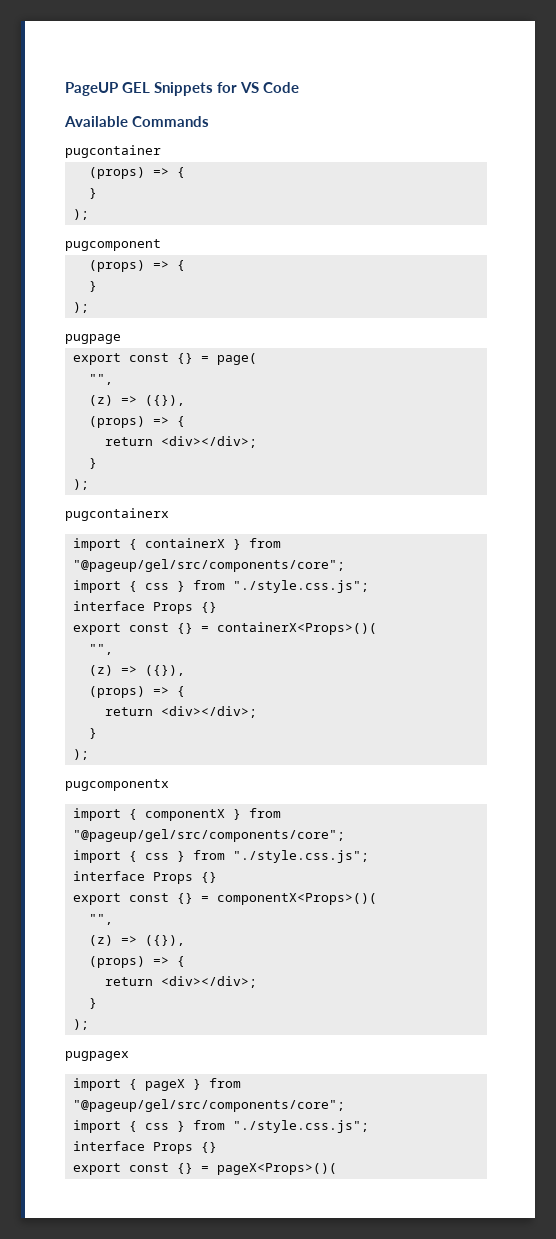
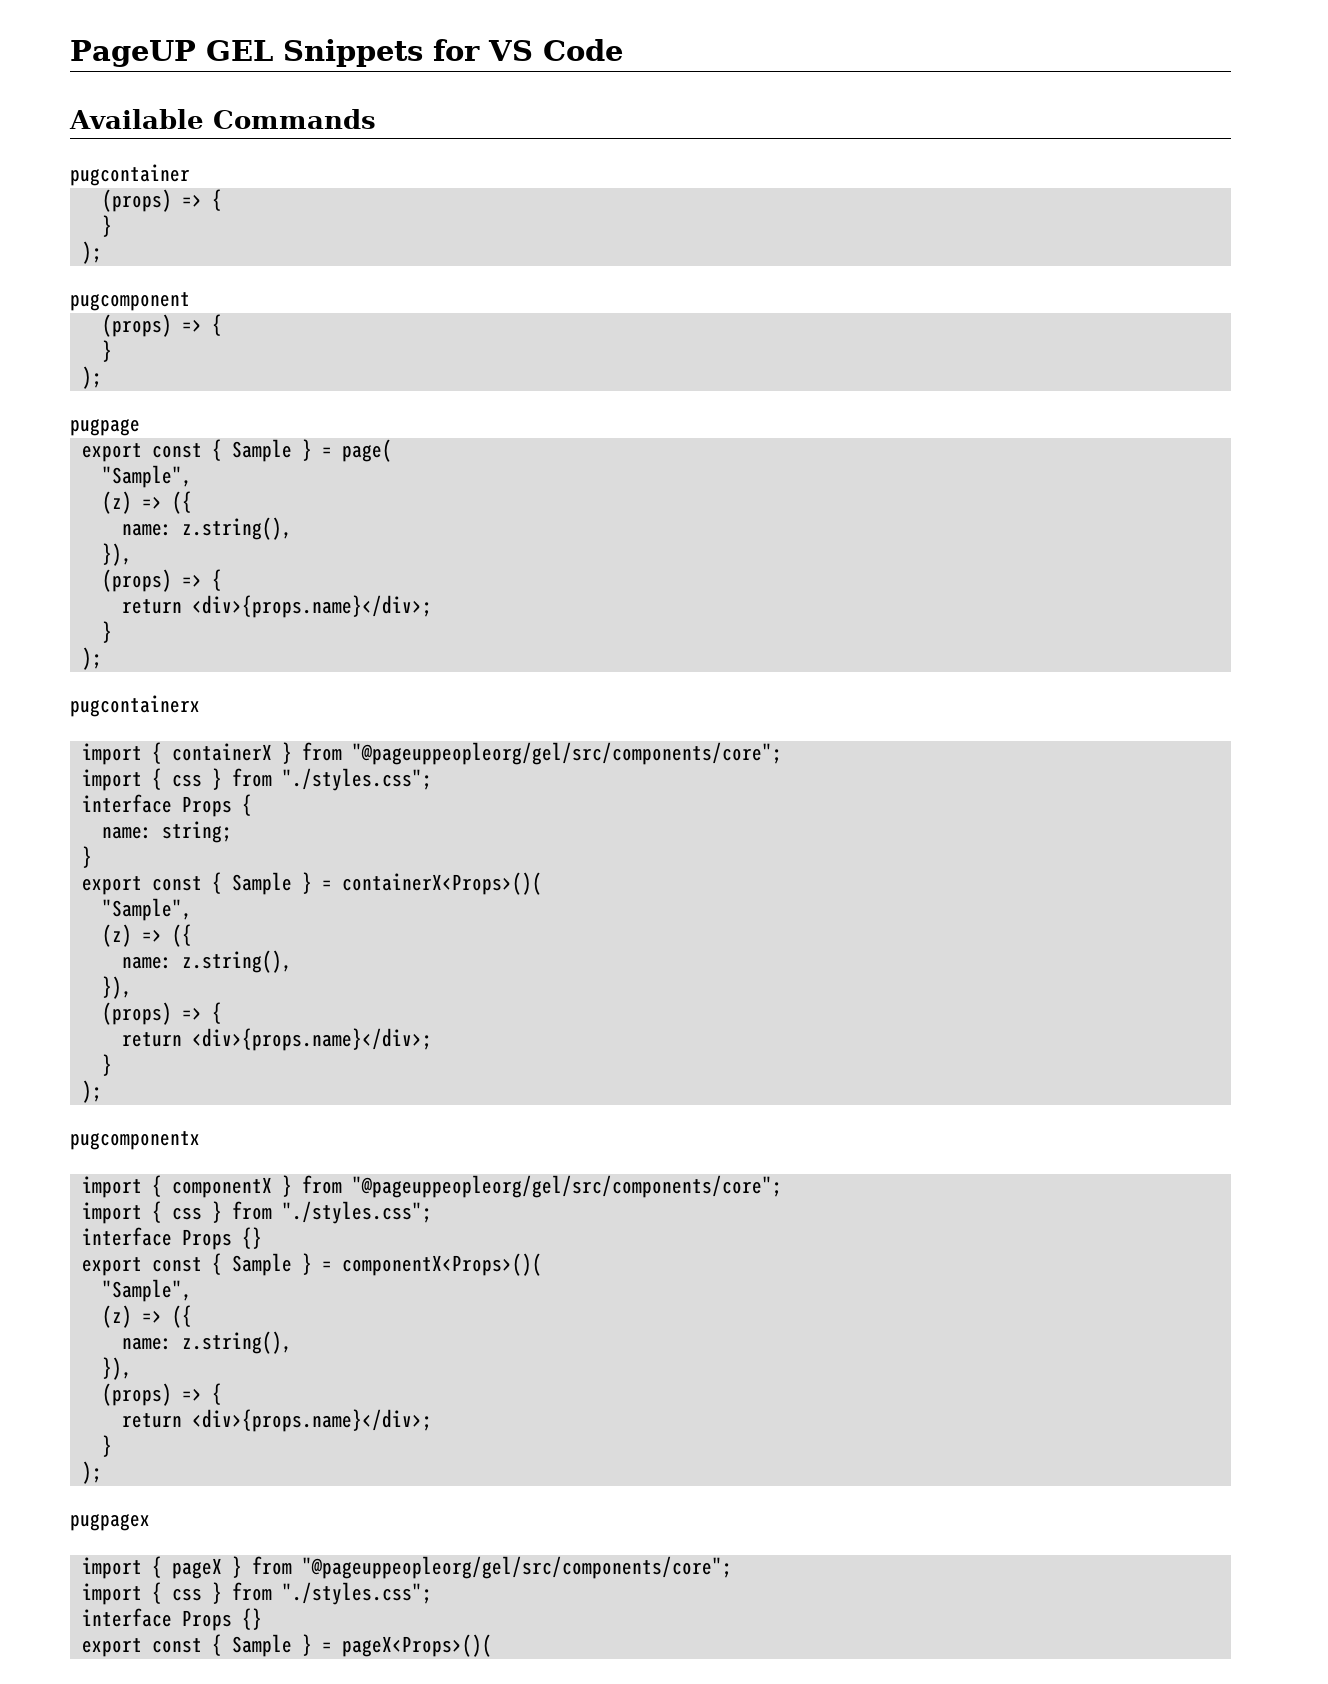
[176,353,193,364] {} -> [212,439,313,462] { Sample }
[88,374,113,385] [88,395,185,406] [88,416,185,428] [104,436,257,448] "", // (z) => ({}), // (props) => { // return <div></div>; -> [102,465,193,488] [102,491,193,514] [122,517,293,540] [102,543,133,566] [102,569,223,592] [122,595,433,618] "Sample", // (z) => ({ // name: z.string(), // }), // (props) => { // return <div>{props.name}</div>;
[72,559,345,572] [72,580,369,593] [72,601,217,614] [72,623,193,635] "@pageup/gel/src/components/core"; // import { css } from "./style.css.js"; // interface Props {} // export const {} -> [352,742,783,765] [82,768,433,791] [82,794,253,817] [102,821,233,843] [82,846,93,868] [82,872,313,895] "@pageuppeopleorg/gel/src/components/core"; // import { css } from "./styles.css"; // interface Props { // name: string; // } // export const { Sample }
[88,644,113,655] [88,665,185,676] [88,686,185,698] [104,706,257,718] "", // (z) => ({}), // (props) => { // return <div></div>; -> [102,898,193,921] [102,924,193,947] [122,950,293,973] [102,976,133,999] [102,1002,223,1025] [122,1028,433,1051] "Sample", // (z) => ({ // name: z.string(), // }), // (props) => { // return <div>{props.name}</div>;
[72,829,345,842] [72,850,369,863] [72,871,217,884] [72,893,193,905] "@pageup/gel/src/components/core"; // import { css } from "./style.css.js"; // interface Props {} // export const {} -> [352,1175,783,1198] [82,1201,433,1224] [82,1227,263,1250] [82,1253,313,1276] "@pageuppeopleorg/gel/src/components/core"; // import { css } from "./styles.css"; // interface Props {} // export const { Sample }
[88,914,113,925] [88,935,185,946] [88,956,185,968] [104,976,257,988] "", // (z) => ({}), // (props) => { // return <div></div>; -> [102,1279,193,1302] [102,1305,193,1328] [122,1331,293,1354] [102,1357,133,1380] [102,1383,223,1406] [122,1409,433,1432] "Sample", // (z) => ({ // name: z.string(), // }), // (props) => { // return <div>{props.name}</div>;
[72,1099,345,1112] [72,1120,369,1133] [72,1141,217,1154] [72,1163,193,1175] "@pageup/gel/src/components/core"; // import { css } from "./style.css.js"; // interface Props {} // export const {} -> [302,1556,733,1579] [82,1582,433,1605] [82,1608,263,1631] [82,1634,313,1657] "@pageuppeopleorg/gel/src/components/core"; // import { css } from "./styles.css"; // interface Props {} // export const { Sample }

